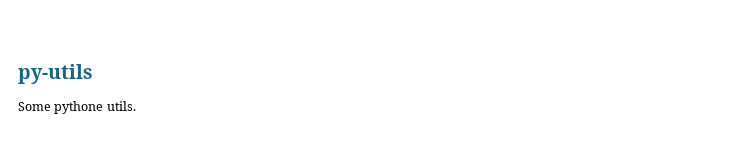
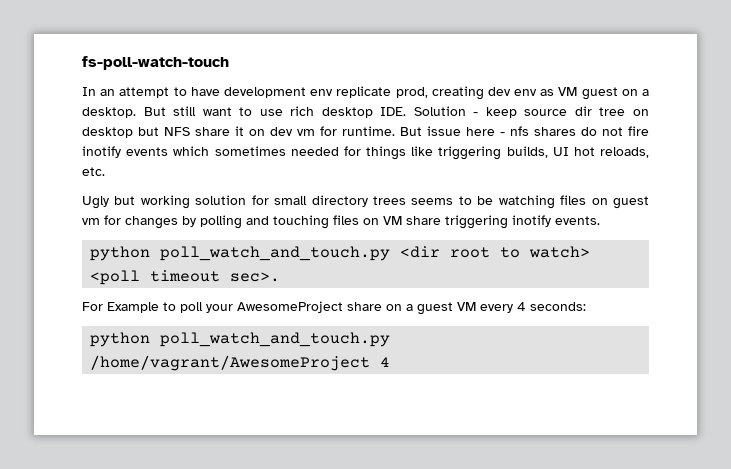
[18,64,93,84] [18,101,136,114] py-utils // Some pythone utils. -> [82,56,229,70] [82,86,649,100] [82,106,650,118] [82,126,649,138] [82,146,650,160] [82,167,105,176] [82,195,650,209] [82,215,600,229] [90,246,591,261] [90,270,281,285] [82,301,586,315] [90,332,391,347] [90,355,391,371] fs-poll-watch-touch // In an attempt to have development env replicate prod, creating dev env as VM guest on a desktop. But still want to use rich desktop IDE. Solution - keep source dir tree on desktop but NFS share it on dev vm for runtime. But issue here - nfs shares do not fire inotify events which sometimes needed for things like triggering builds, UI hot reloads, etc. // Ugly but working solution for small directory trees seems to be watching files on guest vm for changes by polling and touching files on VM share triggering inotify events. // python poll_watch_and_touch.py <dir root to watch> <poll timeout sec>. // For Example to poll your AwesomeProject share on a guest VM every 4 seconds: // python poll_watch_and_touch.py /home/vagrant/AwesomeProject 4

